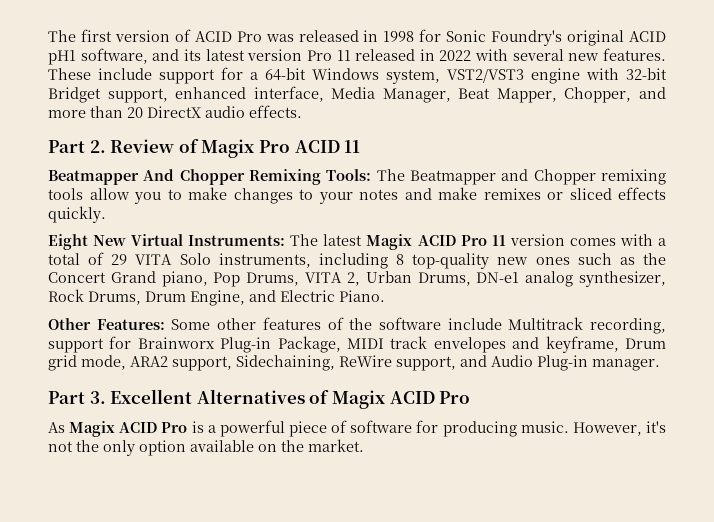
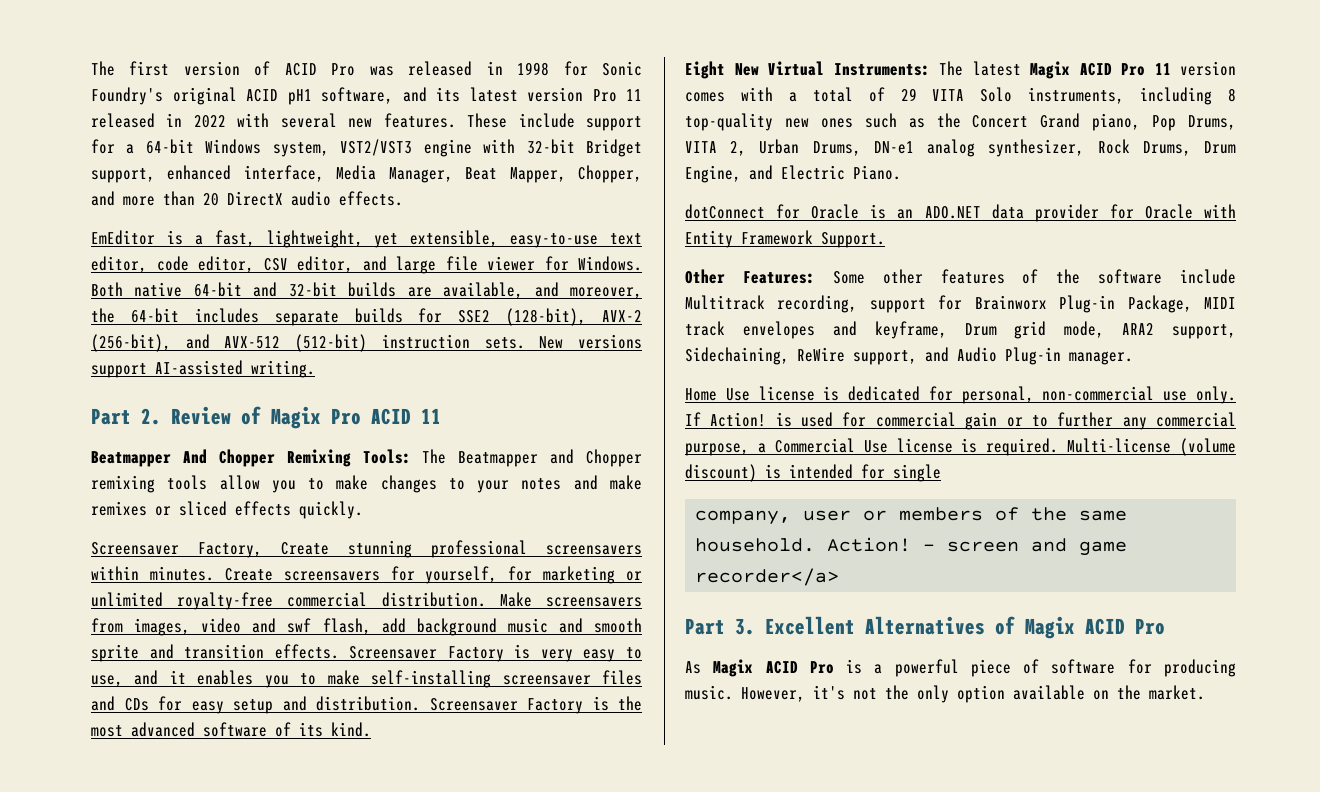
(302, 111) none -> [91,230,642,248] [91,256,642,274] [91,282,642,299] [91,308,642,326] [91,334,642,352] [91,360,315,378] // EmEditor is a fast, lightweight, yet extensible, easy-to-use text editor, code editor, CSV editor, and large file viewer for Windows. Both native 64-bit and 32-bit builds are available, and moreover, the 64-bit includes separate builds for SSE2 (128-bit), AVX-2 (256-bit), and AVX-512 (512-bit) instruction sets. New versions support AI-assisted writing.
(106, 214) none -> [91,540,642,558] [91,566,642,584] [91,592,642,610] [91,618,643,636] [91,644,642,662] [91,670,642,688] [91,696,642,714] [91,722,371,737] // Screensaver Factory, Create stunning professional screensavers within minutes. Create screensavers for yourself, for marketing or unlimited royalty-free commercial distribution. Make screensavers from images, video and swf flash, add background music and smooth sprite and transition effects. Screensaver Factory is very easy to use, and it enables you to make self-installing screensaver files and CDs for easy setup and distribution. Screensaver Factory is the most advanced software of its kind.
(385, 296) none -> [685,204,1236,222] [685,230,885,248] // dotConnect for Oracle is an ADO.NET data provider for Oracle with Entity Framework Support.
(660, 365) none -> [685,386,1236,404] [685,412,1236,430] [685,438,1236,456] [685,464,941,482] [695,507,1128,525] [695,537,1128,556] [695,568,840,586] // Home Use license is dedicated for personal, non-commercial use only. If Action! is used for commercial gain or to further any commercial purpose, a Commercial Use license is required. Multi-license (volume discount) is intended for single // company, user or members of the same household. Action! - screen and game recorder</a>

